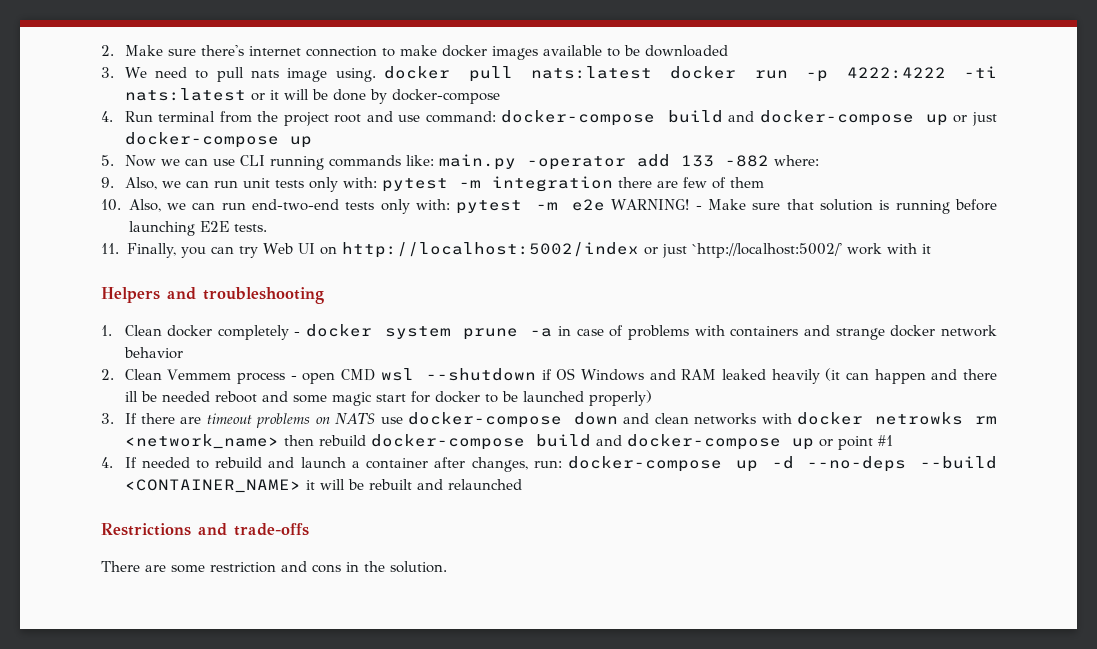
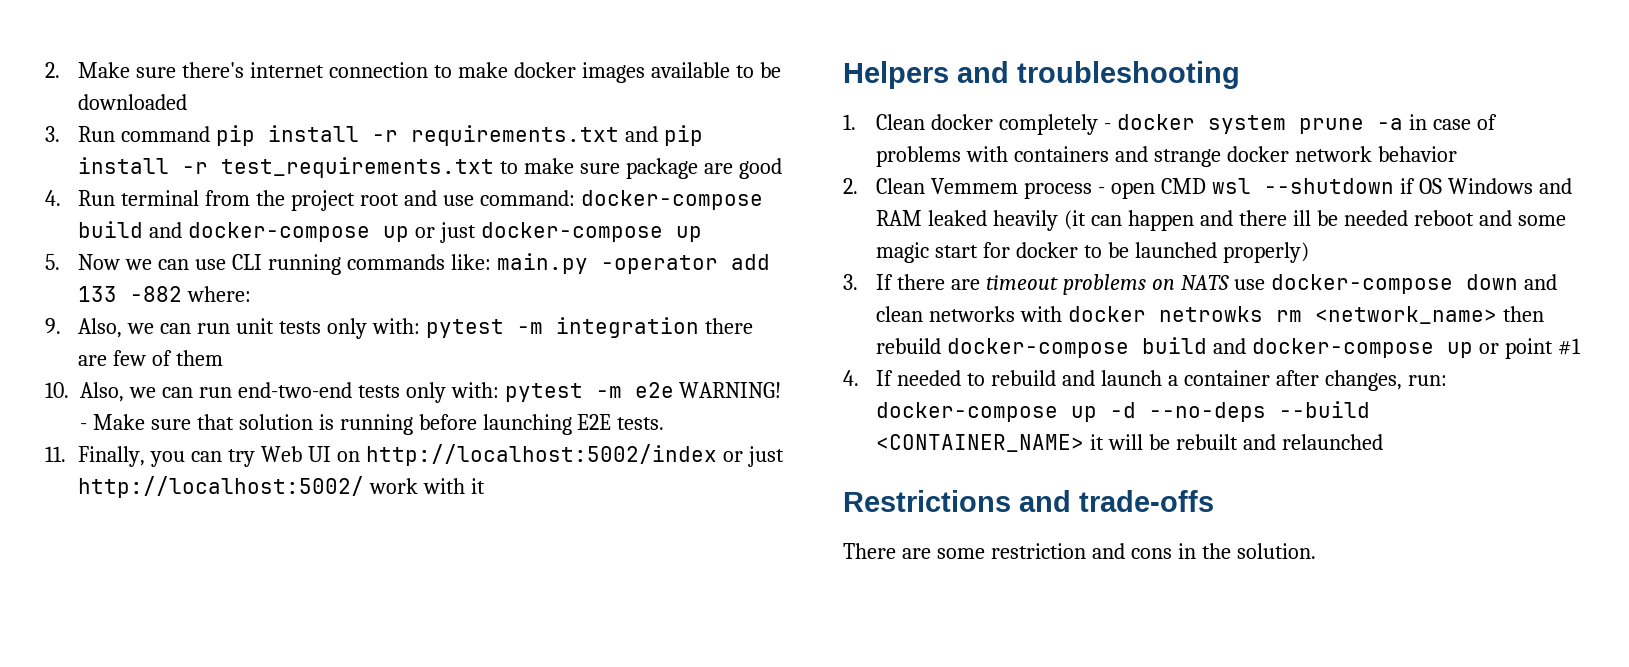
[124,66,998,82] [124,88,500,104] We need to pull nats image using. docker pull nats:latest docker run -p 4222:4222 -ti nats:latest or it will be done by docker-compose -> [78,125,704,146] [78,157,783,179] Run command pip install -r requirements.txt and pip install -r test_requirements.txt to make sure package are good
[692,243,843,258] `http://localhost:5002/' -> [78,476,365,498] http://localhost:5002/

